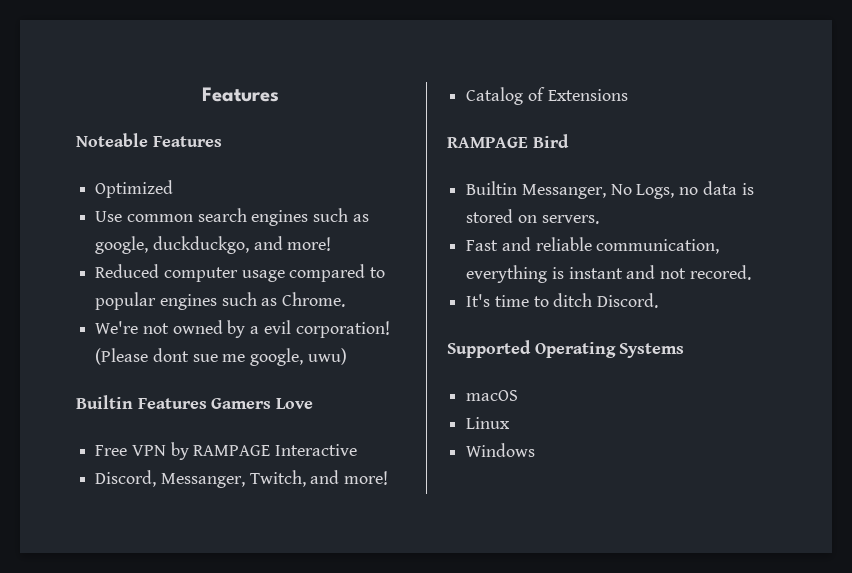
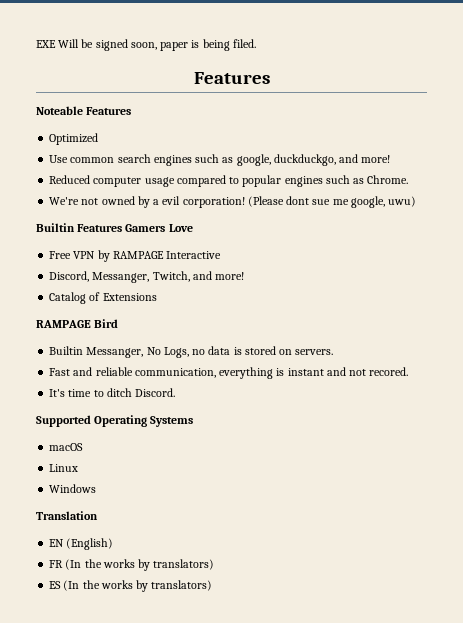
(202, 94) none -> [36,39,256,51] EXE Will be signed soon, paper is being filed. //
(536, 450) none -> [36,511,98,520] [49,538,114,550] [49,559,215,571] [49,580,213,592] // Translation // EN (English) // FR (In the works by translators) // ES (In the works by translators)

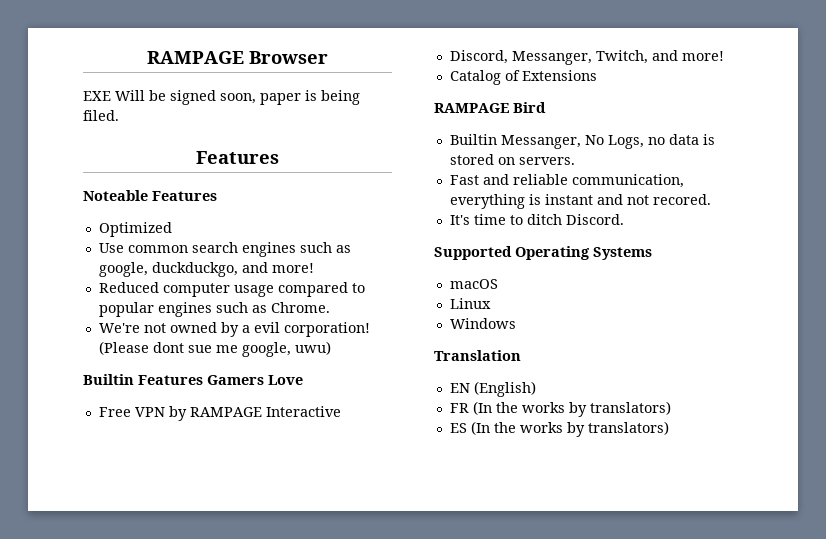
(36, 44) none -> [147,51,328,64] RAMPAGE Browser //

